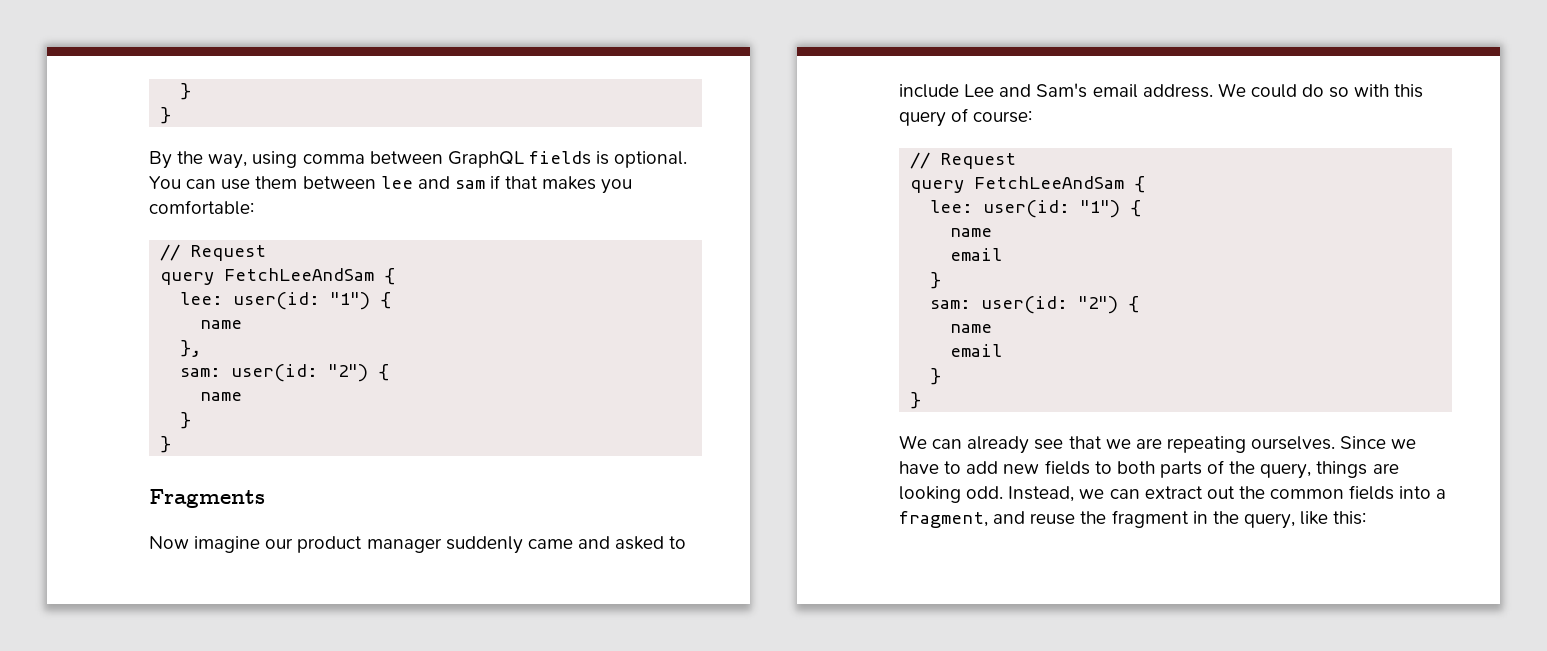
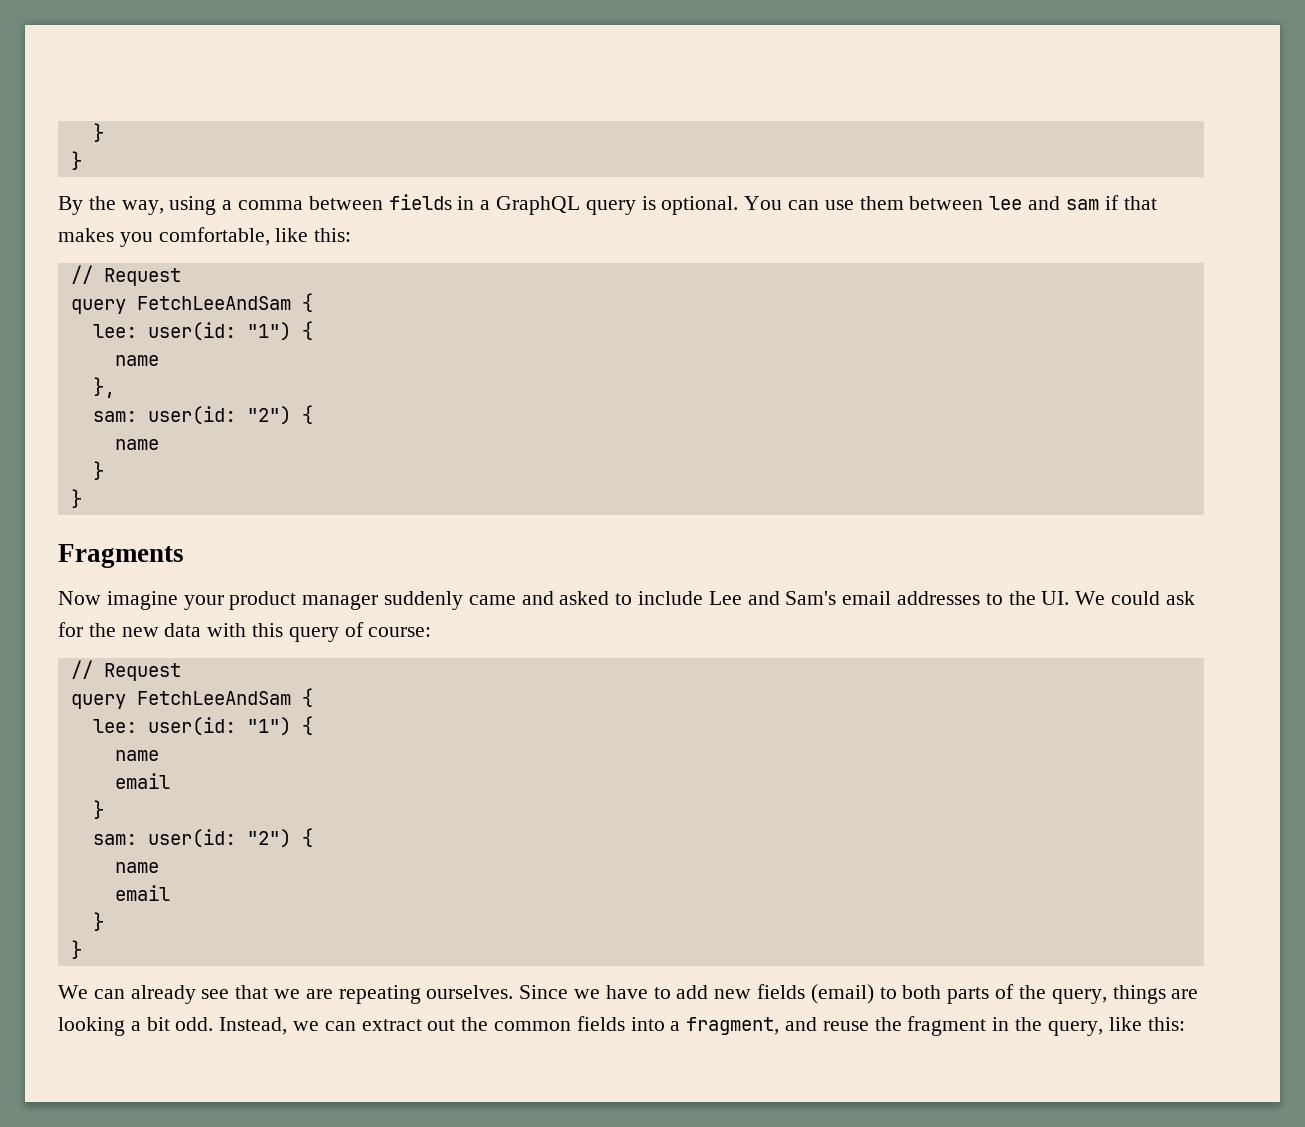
(298, 159) none -> [222,200,233,210] a
[447,151,591,168] GraphQL fields -> [388,194,636,215] fields in a GraphQL query
[149,200,254,215] comfortable: -> [158,227,352,246] comfortable, like this:
[265,538,294,549] our -> [183,595,224,610] your
[1142,83,1350,98] address. We could do so -> [897,591,1195,605] [58,622,202,637] addresses to the UI. We could ask for the new data
(1090, 467) none -> [810,984,874,1004] (email)
(961, 494) none -> [130,1017,170,1031] a bit

